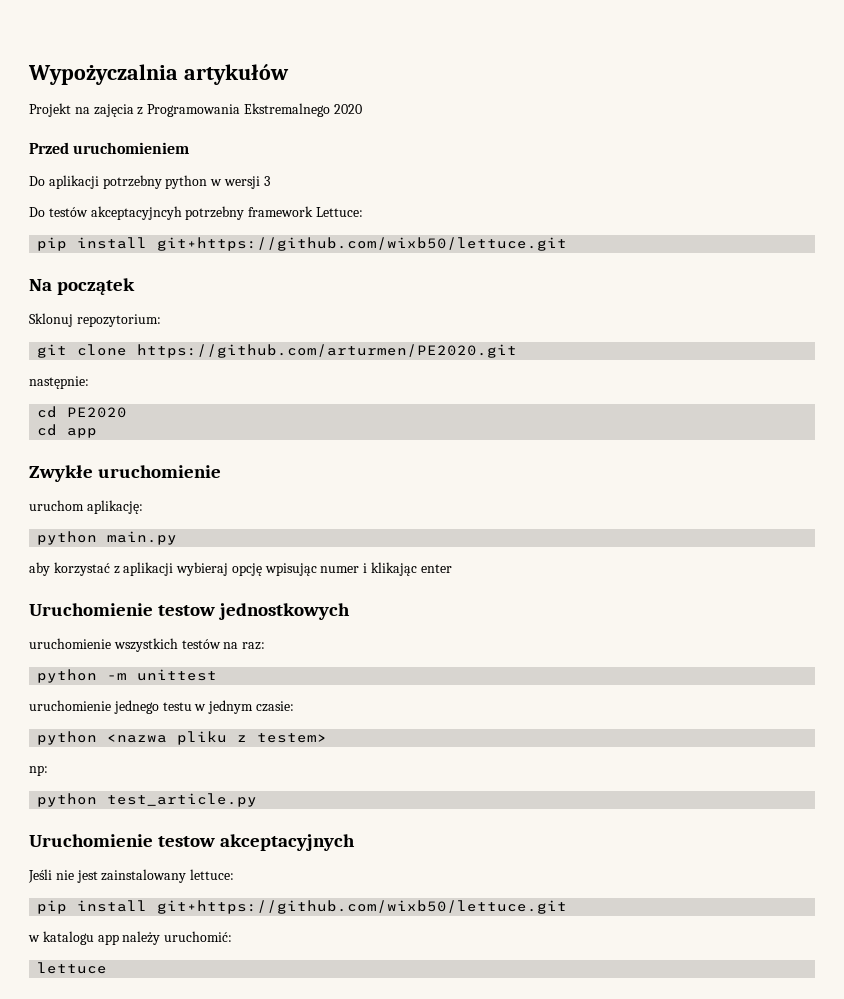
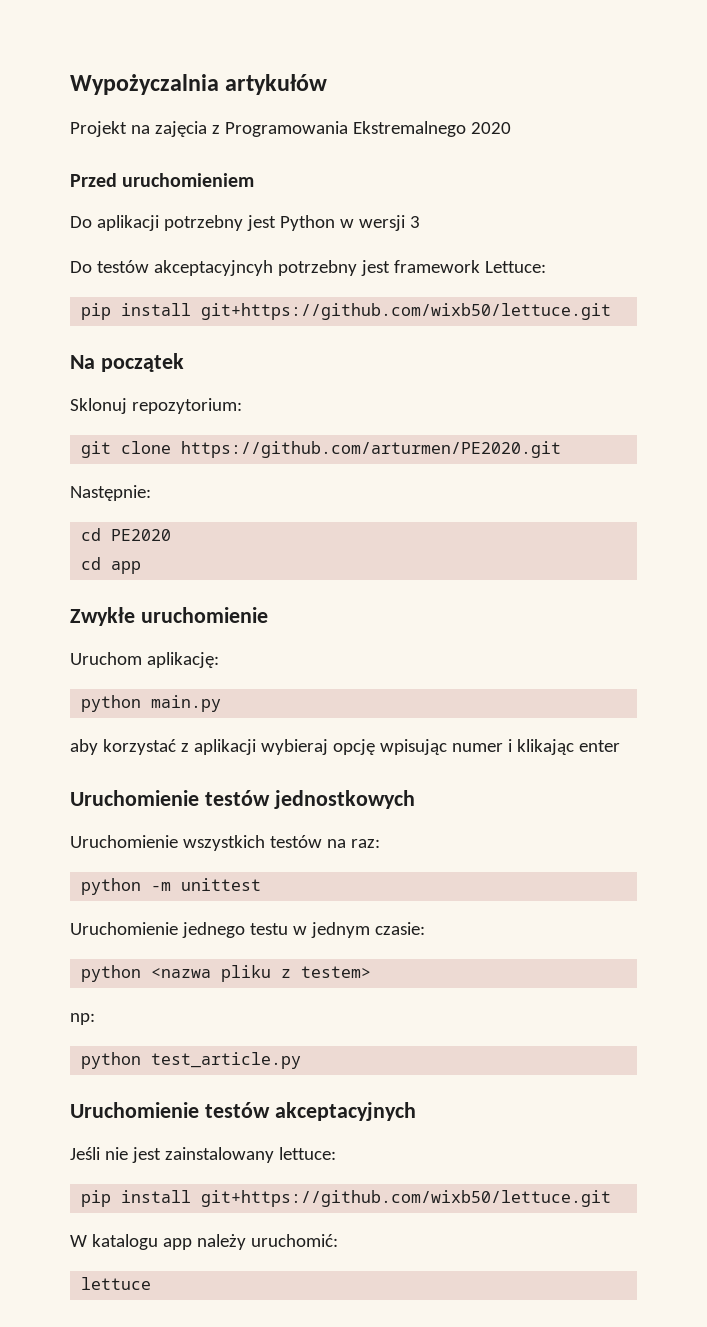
[165,175,208,189] python -> [246,215,335,231] jest Python
(245, 213) none -> [360,260,390,276] jest
[29,376,89,389] następnie: -> [70,485,151,501] Następnie:
[29,500,84,511] uruchom -> [70,652,142,665] Uruchom
[158,605,216,616] testow -> [204,790,270,806] testów
[29,638,111,649] uruchomienie -> [70,835,178,848] Uruchomienie
[29,700,111,711] uruchomienie -> [70,922,178,935] Uruchomienie
[158,836,216,847] testow -> [204,1102,270,1118] testów
[28,935,40,942] w -> [70,1235,87,1247] W

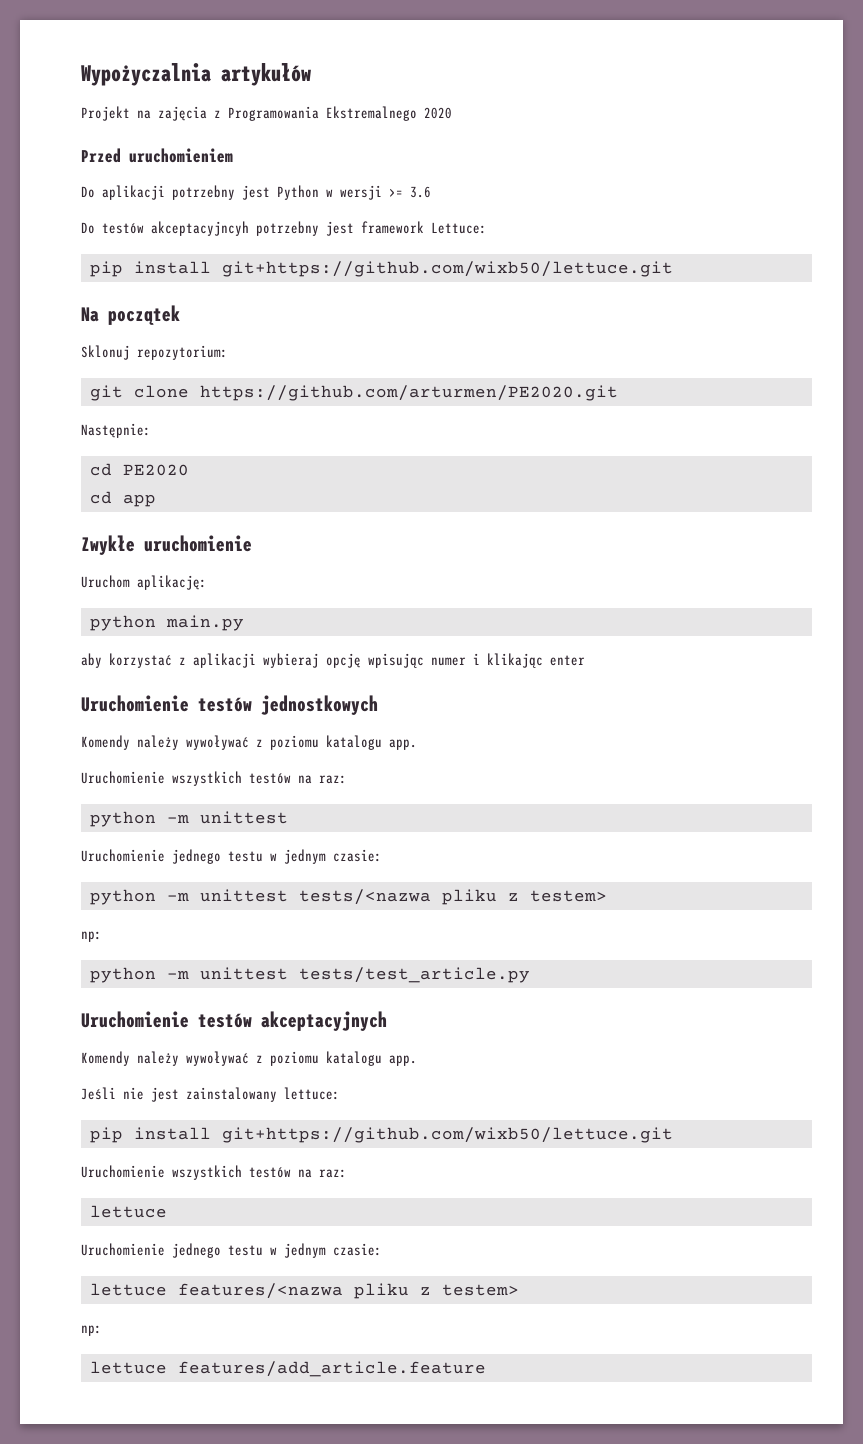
[409,216,420,228] 3 -> [389,186,431,198] >= 3.6
(415, 799) none -> [81,735,417,750] // Komendy należy wywoływać z poziomu katalogu app.
[151,967,212,978] <nazwa -> [166,889,431,905] -m unittest tests/<nazwa
[151,1052,302,1069] test_article.py -> [166,967,530,983] -m unittest tests/test_article.py
(416, 1111) none -> [81,1051,417,1066] // Komendy należy wywoływać z poziomu katalogu app.
[70,1234,338,1250] [81,1277,152,1290] W katalogu app należy uruchomić: // lettuce -> [81,1165,347,1180] [89,1205,167,1218] [81,1243,382,1258] [89,1283,519,1299] [81,1325,102,1336] [89,1361,486,1377] Uruchomienie wszystkich testów na raz: // lettuce // Uruchomienie jednego testu w jednym czasie: // lettuce features/<nazwa pliku z testem> // np: // lettuce features/add_article.feature

